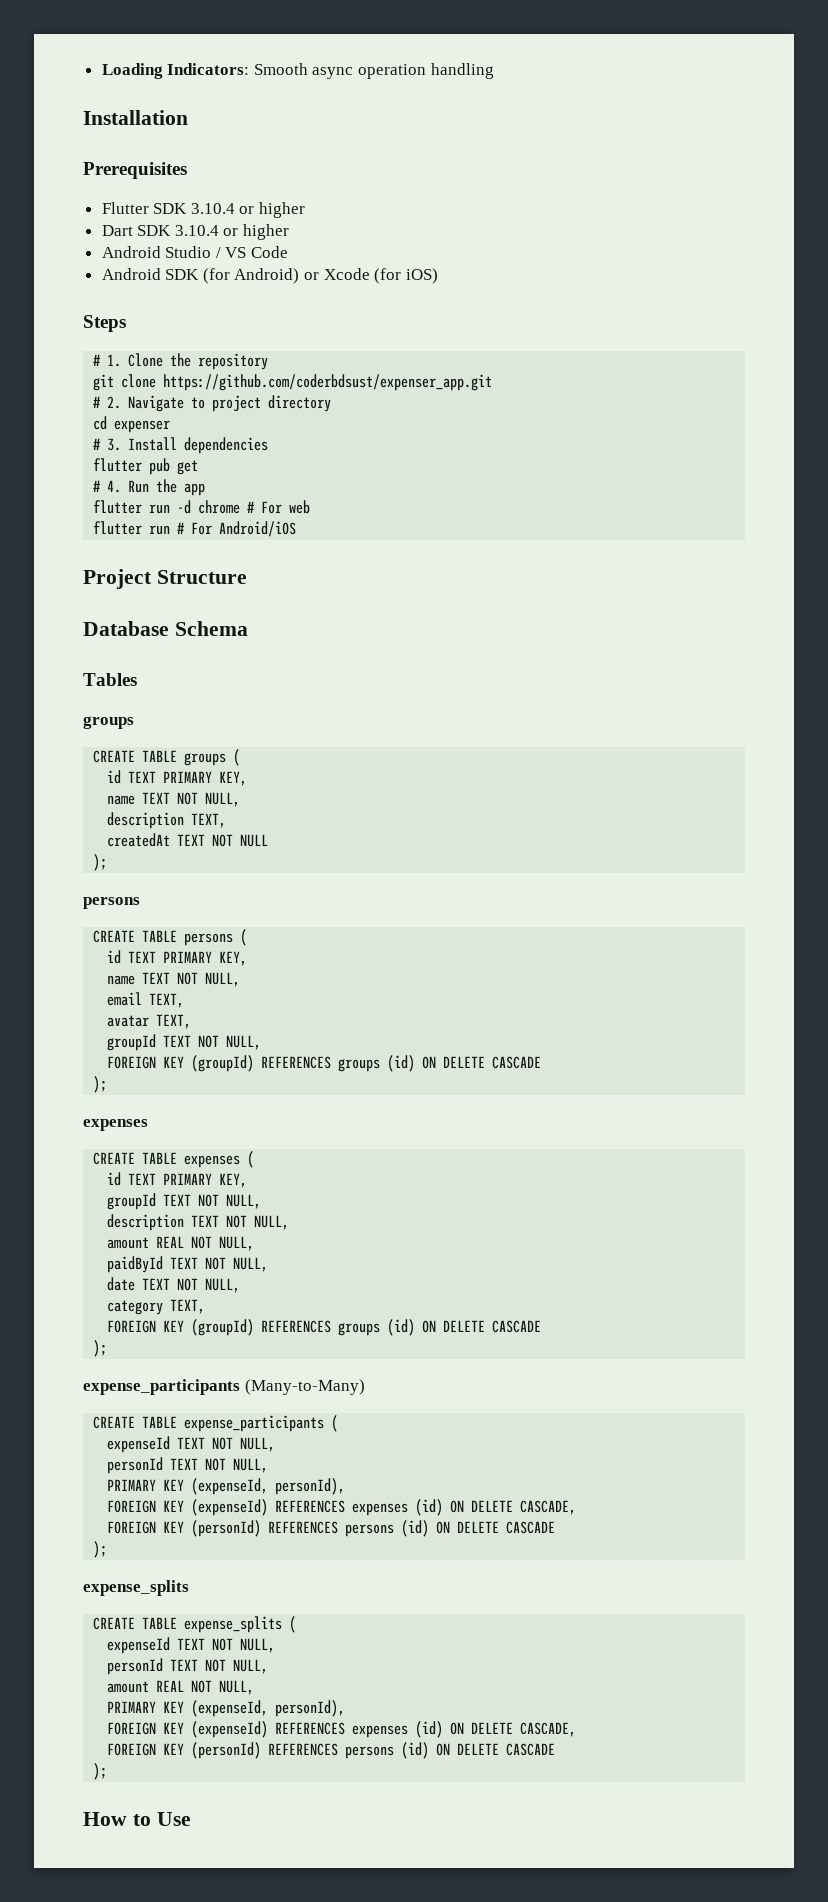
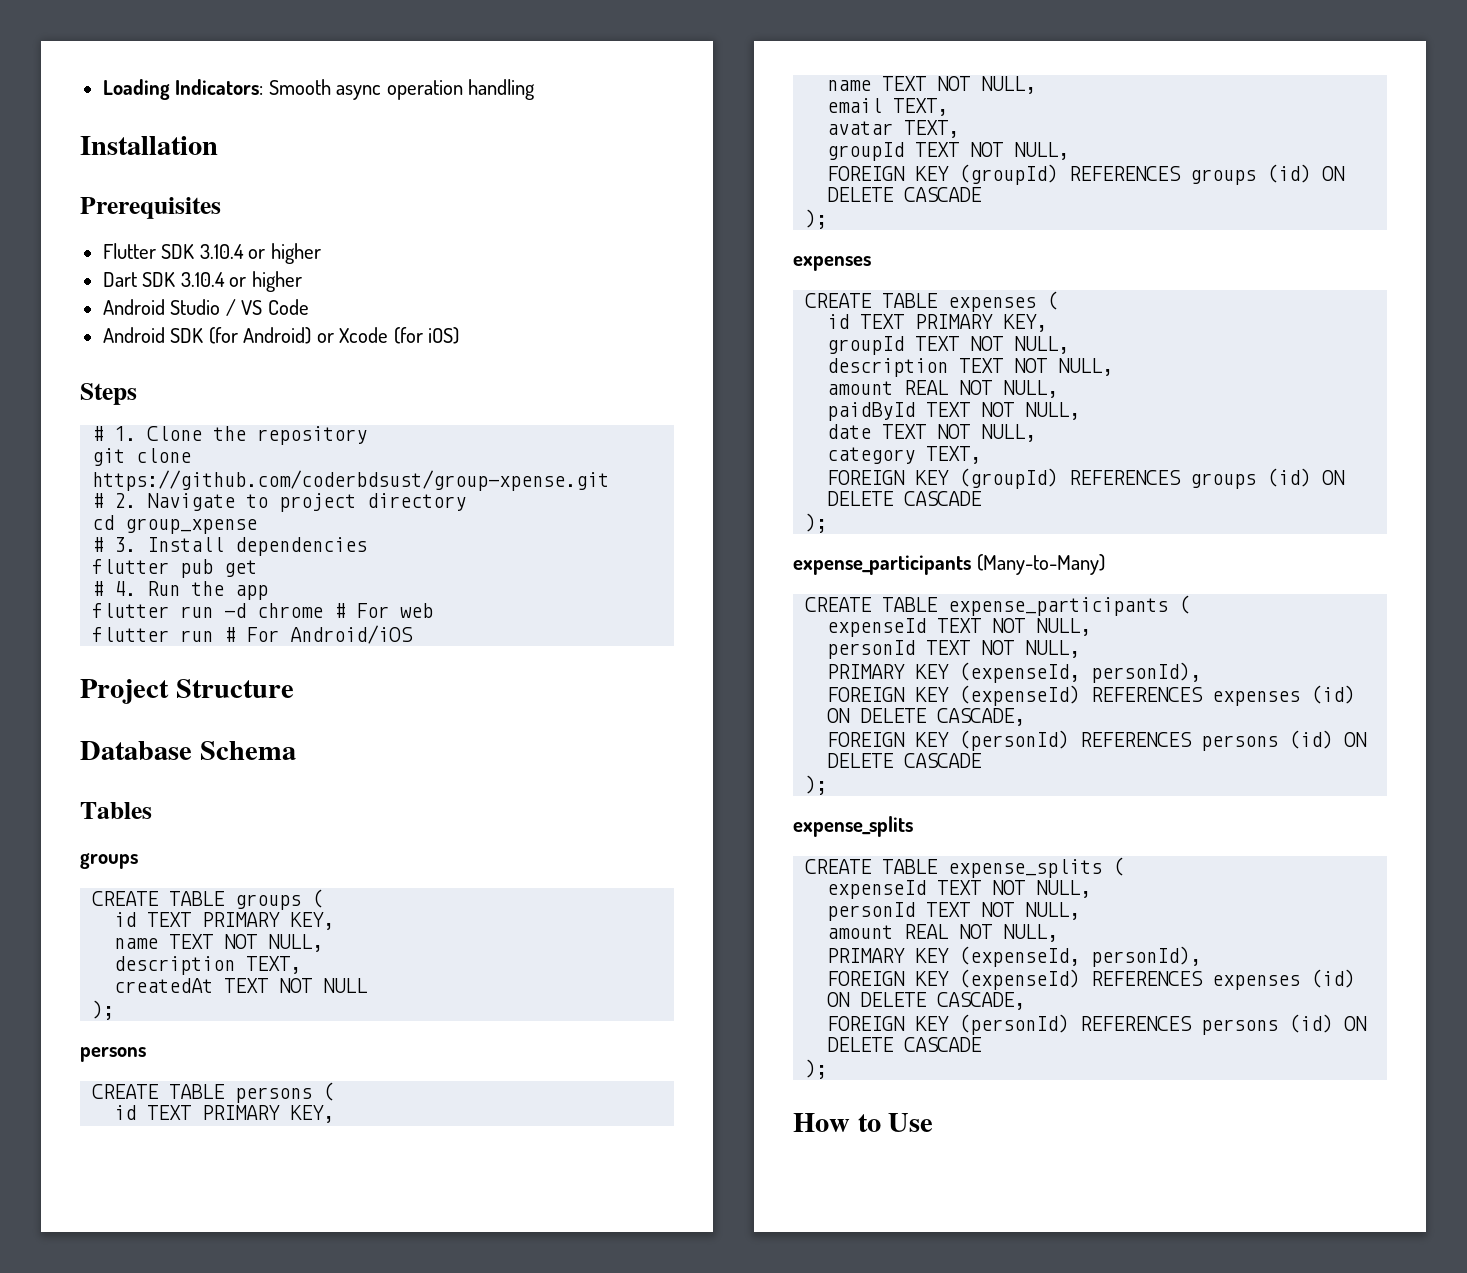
[163,374,493,391] https://github.com/coderbdsust/expenser_app.git -> [92,470,610,491] https://github.com/coderbdsust/group-xpense.git
[114,420,171,433] expenser -> [125,518,258,534] group_xpense

